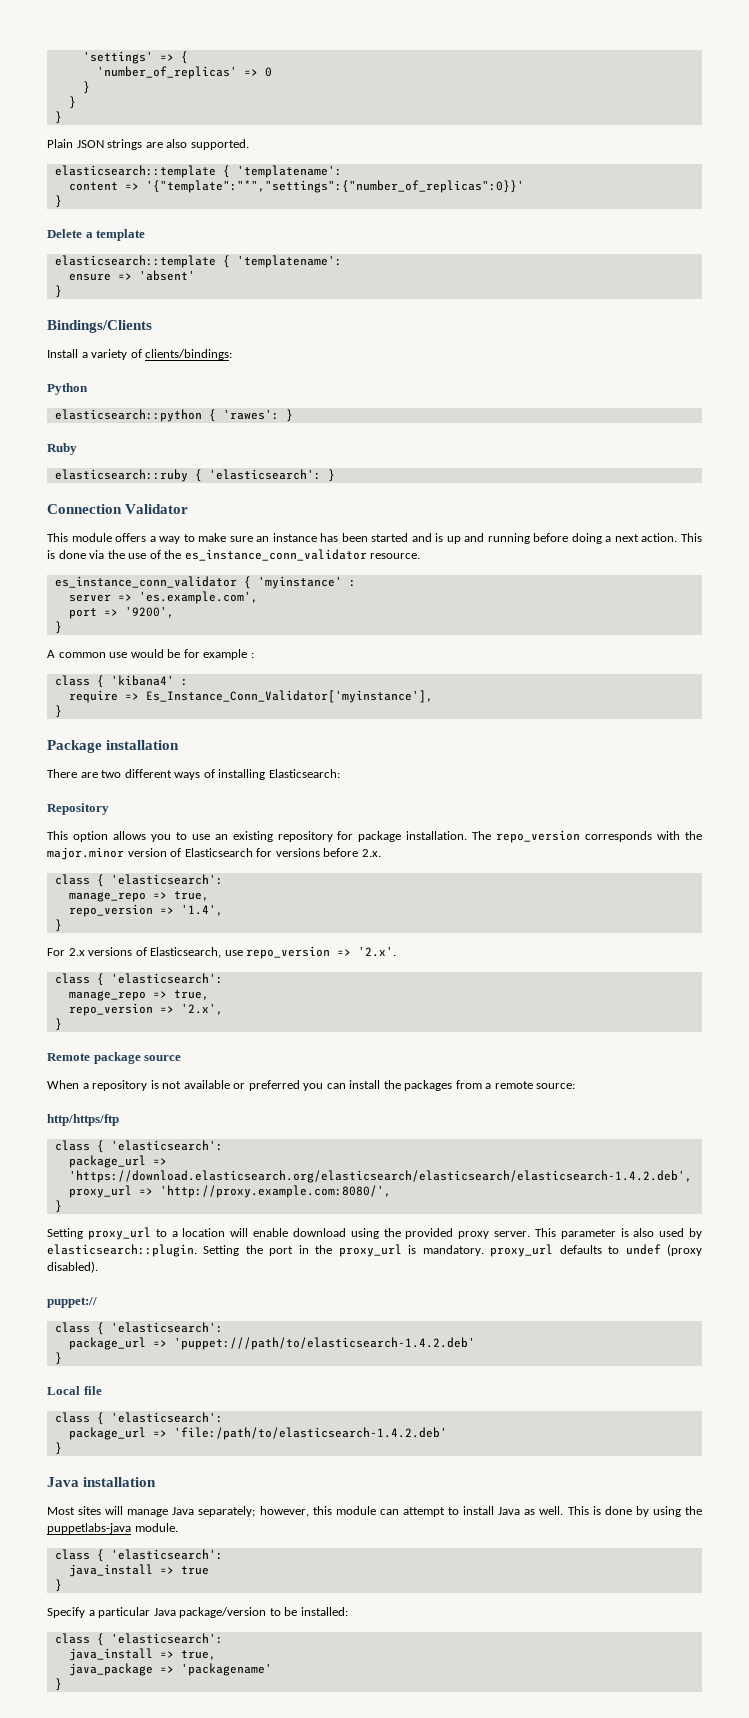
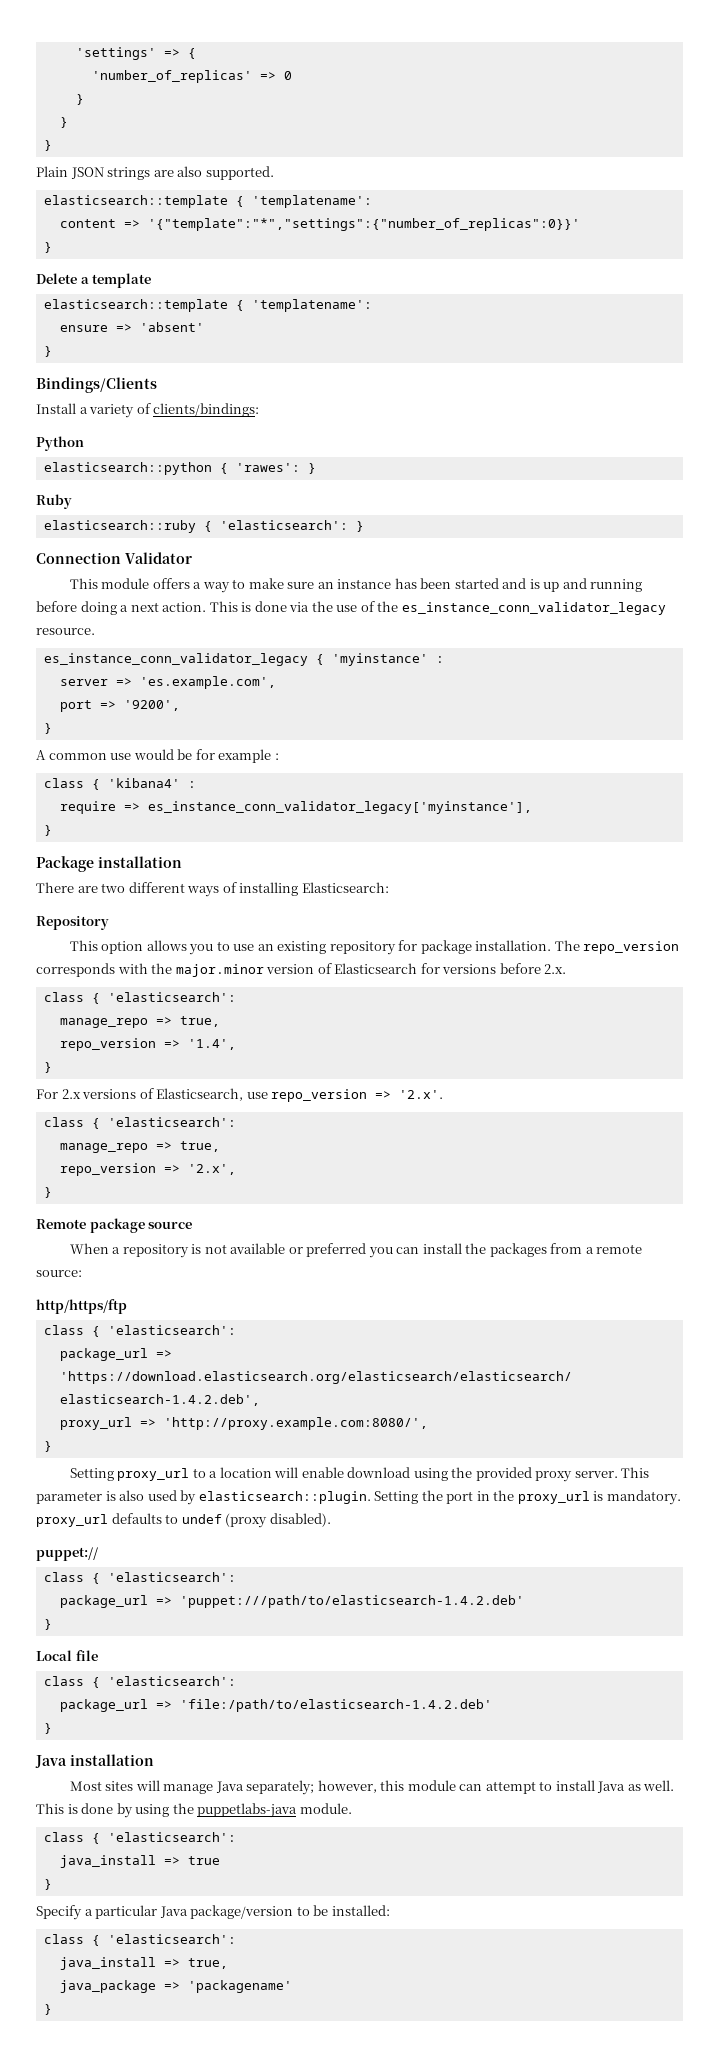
[184,549,367,561] es_instance_conn_validator -> [401,602,666,615] es_instance_conn_validator_legacy
[54,576,237,588] es_instance_conn_validator -> [43,653,308,666] es_instance_conn_validator_legacy
[145,690,433,703] Es_Instance_Conn_Validator['myinstance'], -> [147,801,532,814] es_instance_conn_validator_legacy['myinstance'],

